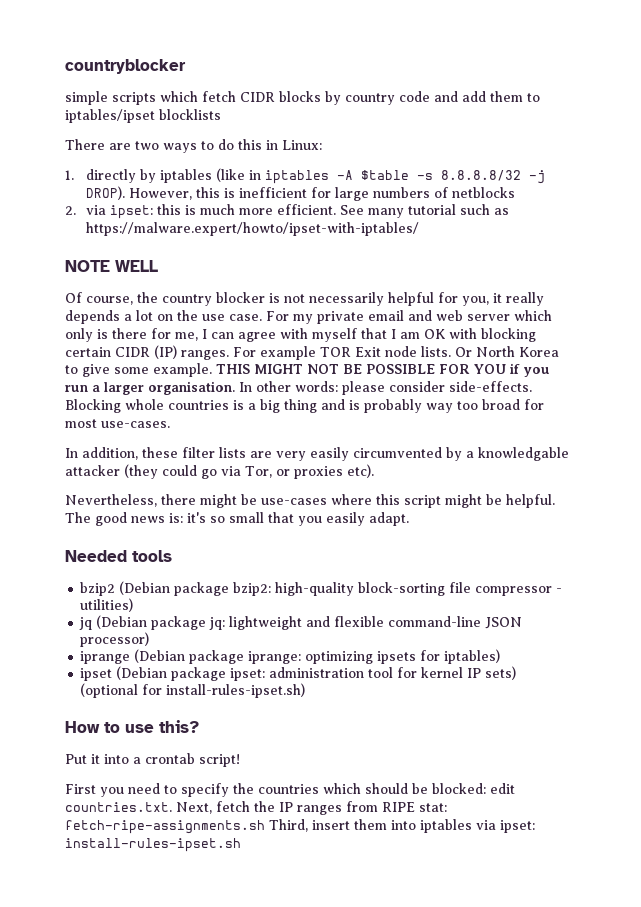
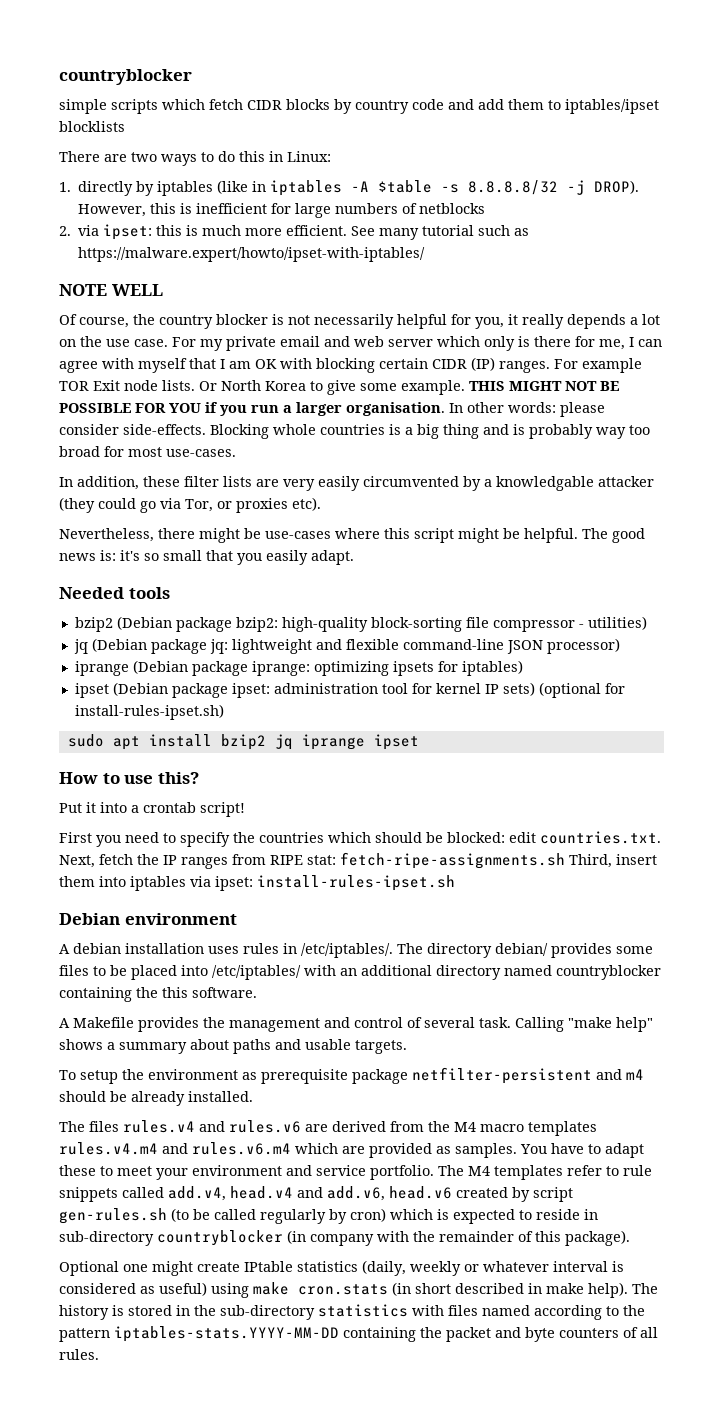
(306, 690) none -> [67,734,419,750] // sudo apt install bzip2 jq iprange ipset
(241, 845) none -> [59,913,237,925] [59,943,653,958] [59,965,661,980] [59,987,257,1002] [59,1017,653,1032] [59,1039,407,1054] [59,1067,644,1084] [59,1091,253,1106] [59,1120,597,1136] [59,1142,644,1158] [59,1165,652,1180] [59,1186,573,1202] [59,1208,598,1224] [59,1230,630,1246] [59,1260,624,1276] [59,1282,658,1298] [59,1304,645,1320] [59,1326,658,1342] [59,1349,99,1360] // Debian environment // A debian installation uses rules in /etc/iptables/. The directory debian/ provides some files to be placed into /etc/iptables/ with an additional directory named countryblocker containing the this software. // A Makefile provides the management and control of several task. Calling "make help" shows a summary about paths and usable targets. // To setup the environment as prerequisite package netfilter-persistent and m4 should be already installed. // The files rules.v4 and rules.v6 are derived from the M4 macro templates rules.v4.m4 and rules.v6.m4 which are provided as samples. You have to adapt these to meet your environment and service portfolio. The M4 templates refer to rule snippets called add.v4, head.v4 and add.v6, head.v6 created by script gen-rules.sh (to be called regularly by cron) which is expected to reside in sub-directory countryblocker (in company with the remainder of this package). // Optional one might create IPtable statistics (daily, weekly or whatever interval is considered as useful) using make cron.stats (in short described in make help). The history is stored in the sub-directory statistics with files named according to the pattern iptables-stats.YYYY-MM-DD containing the packet and byte counters of all rules.

